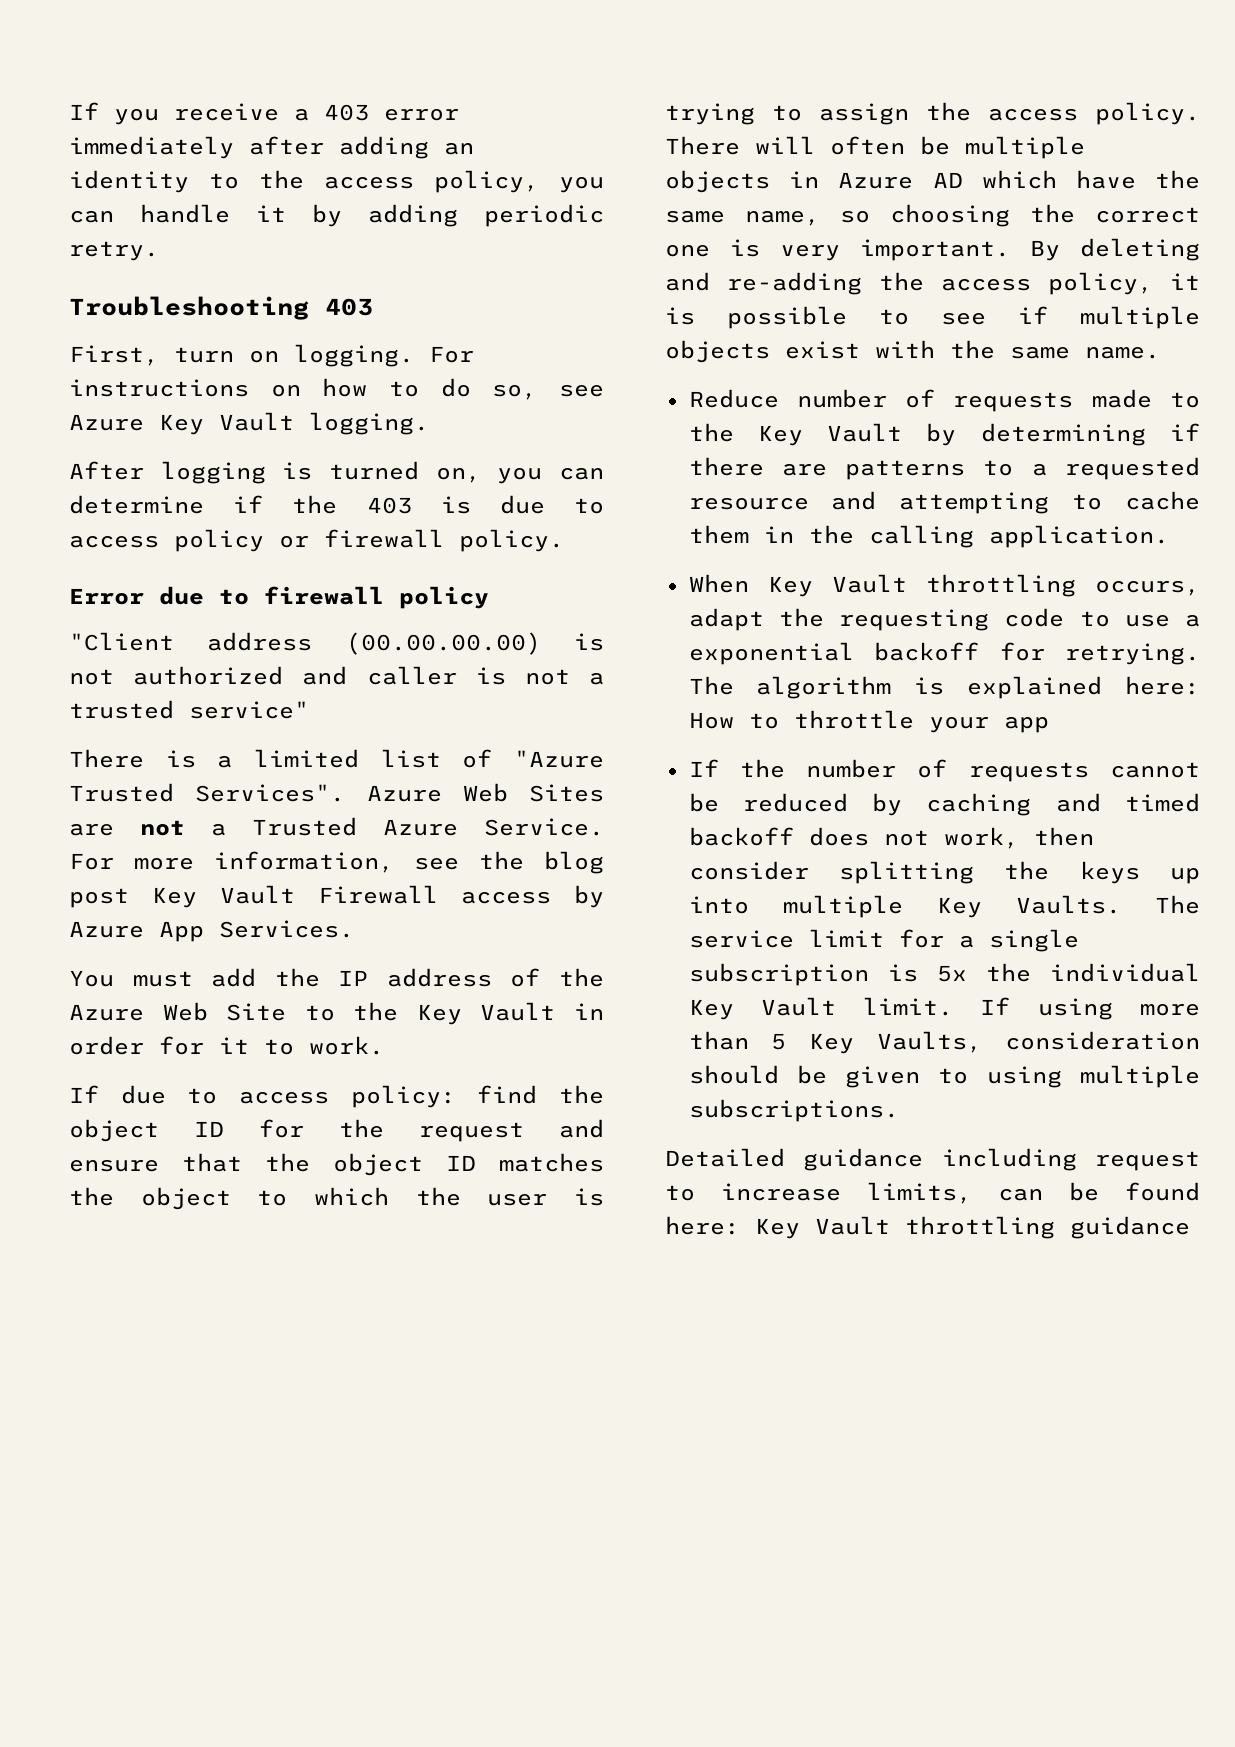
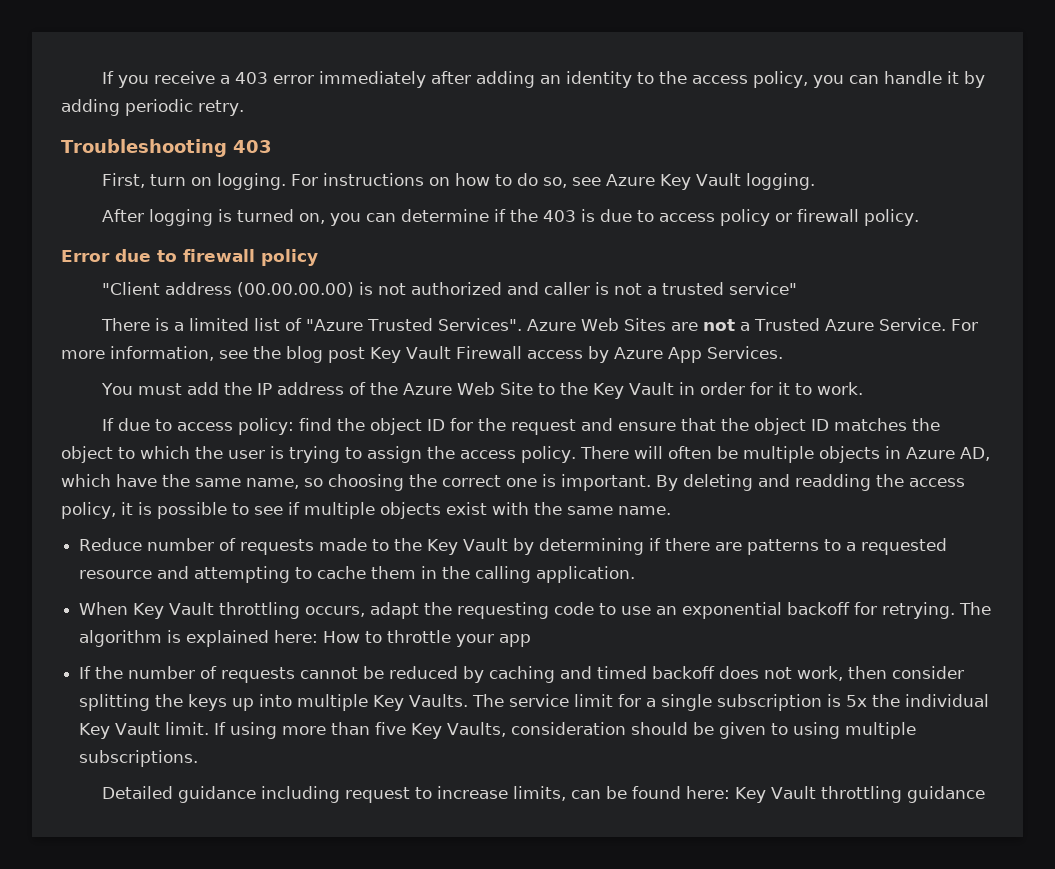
[932,172,963,188] AD -> [959,447,990,461] AD,
[780,244,840,261] very -> (556, 480) none
[727,272,862,295] re-adding -> [795,474,871,491] readding
[1185,614,1200,627] a -> [656,606,678,615] an
[771,1033,787,1050] 5 -> [375,722,407,735] five

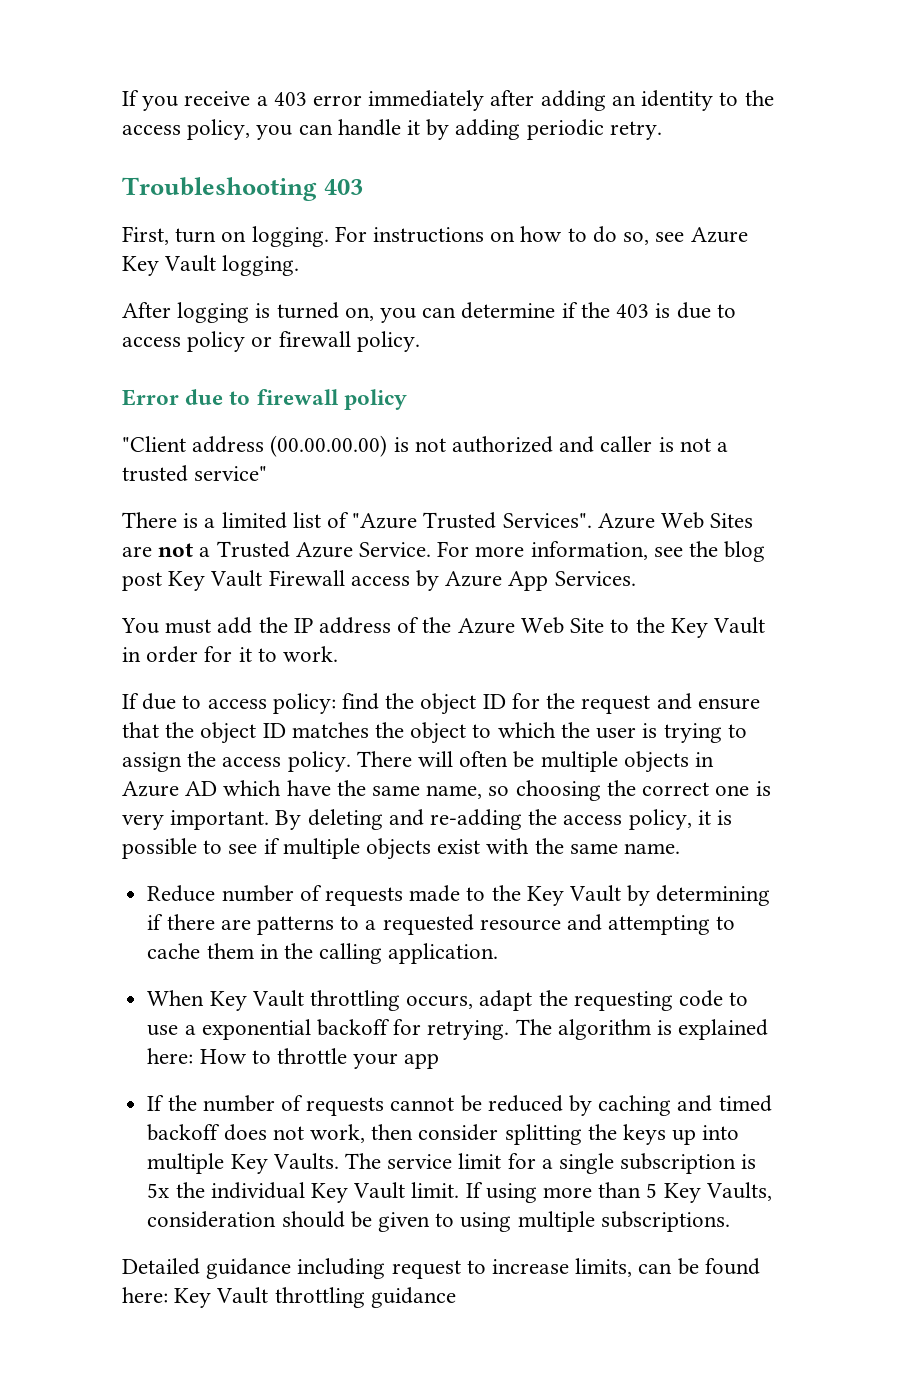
[959,447,990,461] AD, -> [185,781,218,796] AD
(556, 480) none -> [122,814,164,830] very
[795,474,871,491] readding -> [430,809,523,830] re-adding
[656,606,678,615] an -> [184,1025,196,1035] a
[375,722,407,735] five -> [646,1183,658,1198] 5

